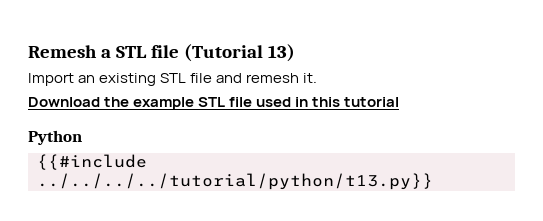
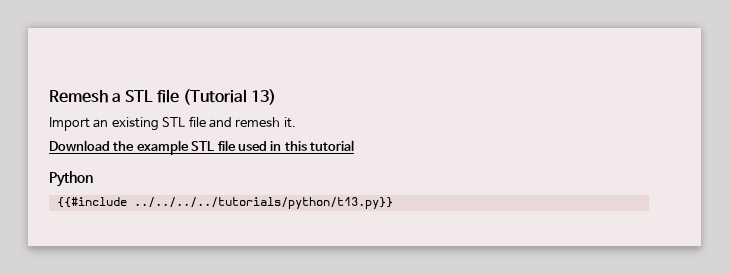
[37,173,433,190] ../../../../tutorial/python/t13.py}} -> [133,197,393,209] ../../../../tutorials/python/t13.py}}

